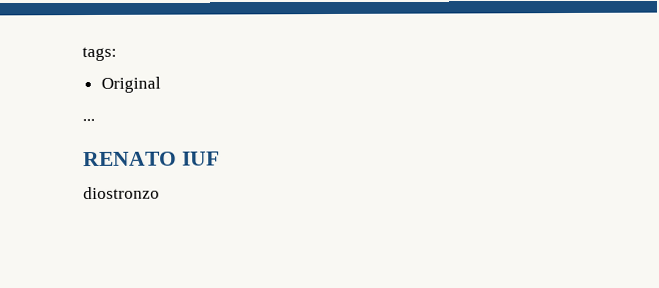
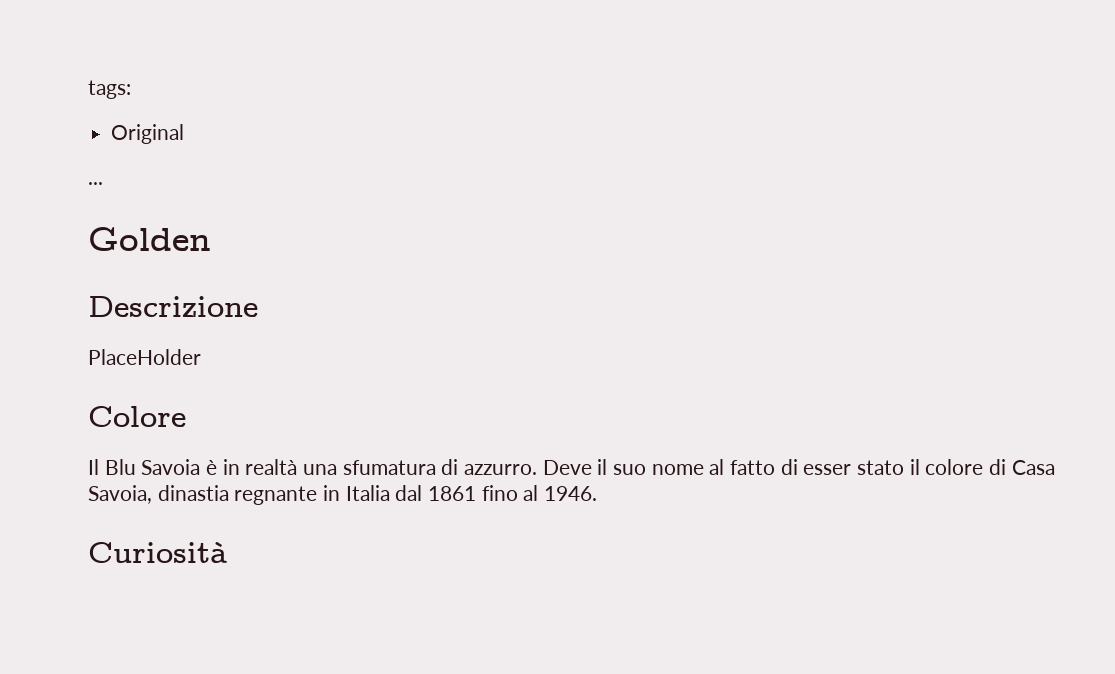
[83,151,220,167] [83,186,160,200] RENATO IUF // diostronzo -> [88,227,211,251] [88,296,258,318] [88,349,201,365] [88,406,186,427] [88,459,1055,475] [88,485,598,505] [88,542,227,563] Golden // Descrizione // PlaceHolder // Colore // Il Blu Savoia è in realtà una sfumatura di azzurro. Deve il suo nome al fatto di esser stato il colore di Casa Savoia, dinastia regnante in Italia dal 1861 fino al 1946. // Curiosità

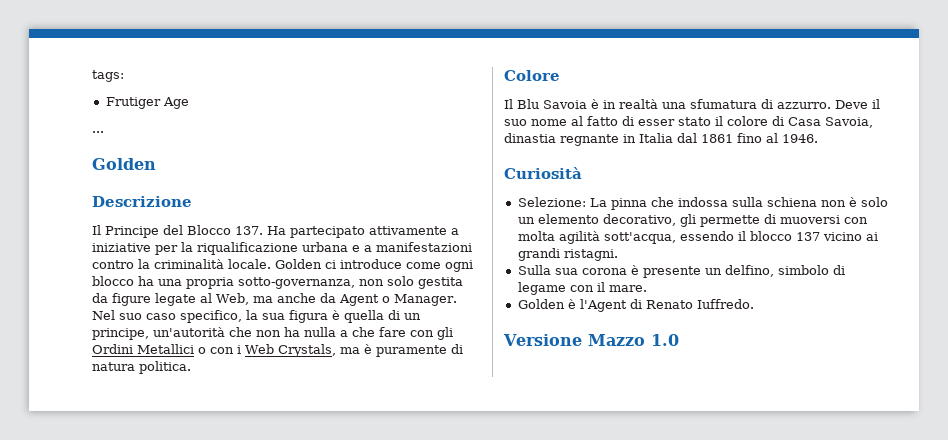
[111,124,185,144] Original -> [105,97,189,109] Frutiger Age
[88,349,201,365] PlaceHolder -> [92,225,459,238] [92,242,472,255] [92,259,473,272] [92,276,463,289] [92,293,457,306] [92,310,421,323] [92,327,453,340] [92,344,463,357] [92,361,191,374] Il Principe del Blocco 137. Ha partecipato attivamente a iniziative per la riqualificazione urbana e a manifestazioni contro la criminalità locale. Golden ci introduce come ogni blocco ha una propria sotto-governanza, non solo gestita da figure legate al Web, ma anche da Agent o Manager. Nel suo caso specifico, la sua figura è quella di un principe, un'autorità che non ha nulla a che fare con gli Ordini Metallici o con i Web Crystals, ma è puramente di natura politica.
(227, 552) none -> [517,197,888,210] [517,214,868,227] [517,231,878,244] [517,248,618,261] [517,265,845,278] [517,282,647,295] [517,299,754,312] [503,334,679,346] // Selezione: La pinna che indossa sulla schiena non è solo un elemento decorativo, gli permette di muoversi con molta agilità sott'acqua, essendo il blocco 137 vicino ai grandi ristagni. // Sulla sua corona è presente un delfino, simbolo di legame con il mare. // Golden è l'Agent di Renato Iuffredo. // Versione Mazzo 1.0

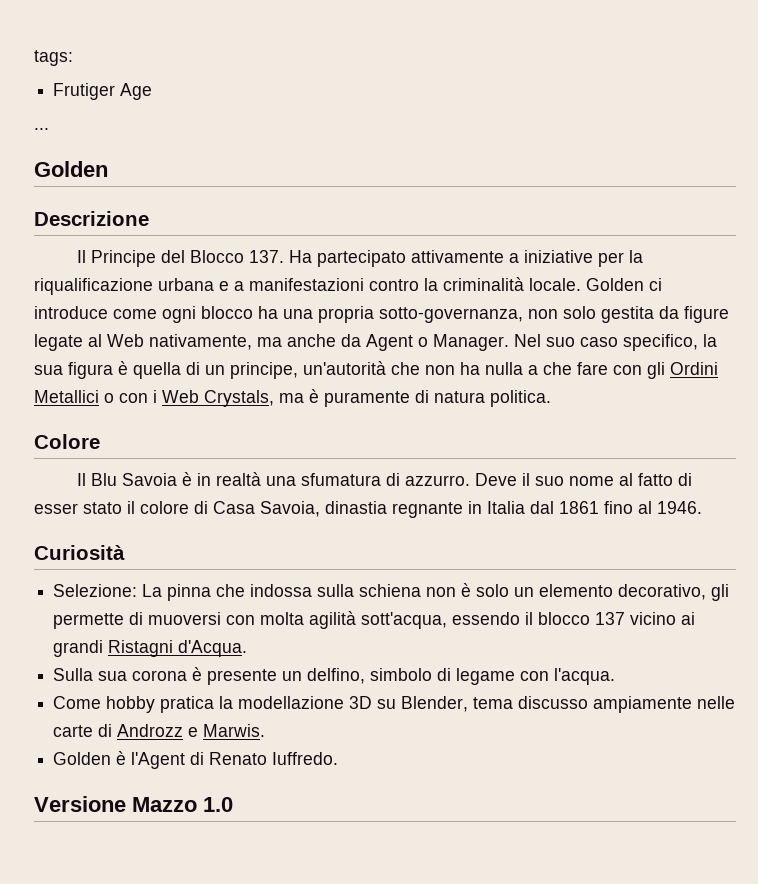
[216,293,249,305] Web, -> [107,334,252,350] Web nativamente,
[563,249,618,261] ristagni. -> [108,640,248,657] Ristagni d'Acqua.
[596,282,647,292] il mare. -> [554,668,616,685] [53,696,736,713] [53,724,266,737] l'acqua. // Come hobby pratica la modellazione 3D su Blender, tema discusso ampiamente nelle carte di Androzz e Marwis.

